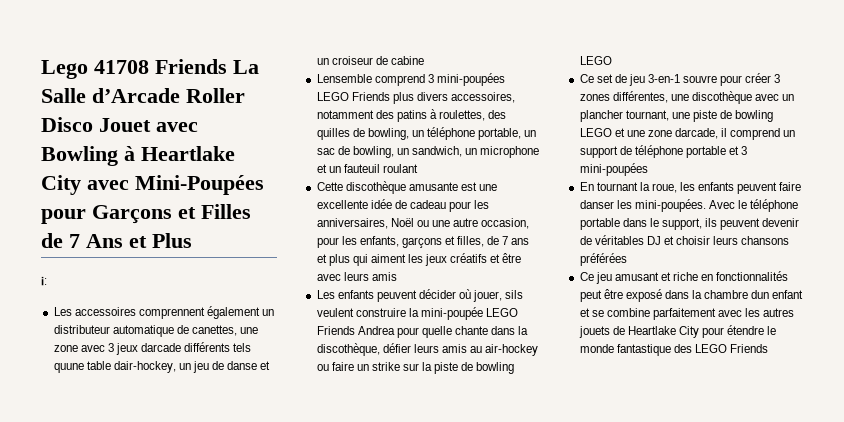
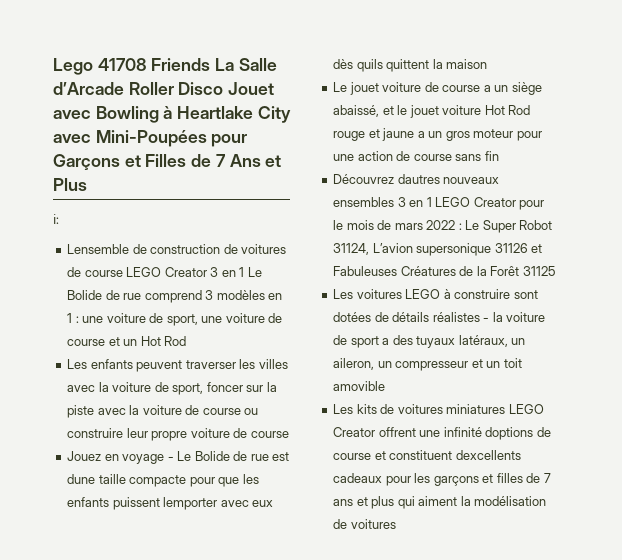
[53,306,275,319] [53,325,259,337] [53,342,252,355] [53,361,271,373] [316,56,424,65] [316,73,505,86] [316,92,516,104] [316,109,507,122] [316,127,537,140] [316,146,540,158] [316,164,418,173] [316,181,498,194] [316,199,490,212] [316,218,530,229] [316,236,399,248] Les accessoires comprennent également un distributeur automatique de canettes, une zone avec 3 jeux darcade différents tels quune table dair-hockey, un jeu de danse et un croiseur de cabine // Lensemble comprend 3 mini-poupées LEGO Friends plus divers accessoires, notamment des patins à roulettes, des quilles de bowling, un téléphone portable, un sac de bowling, un sandwich, un microphone et un fauteuil roulant // Cette discothèque amusante est une excellente idée de cadeau pour les anniversaires, Noël ou une autre occasion, pour les enfants, -> [67,244,287,254] [67,267,262,277] [67,290,283,303] [67,313,283,326] [67,336,187,346] [67,359,288,372] [67,382,277,395] [67,405,259,418] [67,428,289,441] [67,451,290,464] [67,474,259,487] [67,497,274,510] [333,59,488,72] [333,82,542,95] [333,105,531,118] [333,128,542,141] [333,151,499,161] [333,174,500,184] [333,197,545,210] [333,220,553,233] [333,243,543,256] [333,266,556,276] [333,289,538,299] [333,312,546,322] [333,335,526,348] [333,358,522,371] [333,381,386,391] [333,404,544,414] [333,427,551,440] [333,450,521,460] [333,473,431,486] Lensemble de construction de voitures de course LEGO Creator 3 en 1 Le Bolide de rue comprend 3 modèles en 1 : une voiture de sport, une voiture de course et un Hot Rod // Les enfants peuvent traverser les villes avec la voiture de sport, foncer sur la piste avec la voiture de course ou construire leur propre voiture de course // Jouez en voyage - Le Bolide de rue est dune taille compacte pour que les enfants puissent lemporter avec eux dès quils quittent la maison // Le jouet voiture de course a un siège abaissé, et le jouet voiture Hot Rod rouge et jaune a un gros moteur pour une action de course sans fin // Découvrez dautres nouveaux ensembles 3 en 1 LEGO Creator pour le mois de mars 2022 : Le Super Robot 31124, L’avion supersonique 31126 et Fabuleuses Créatures de la Forêt 31125 // Les voitures LEGO à construire sont dotées de détails réalistes - la voiture de sport a des tuyaux latéraux, un aileron, un compresseur et un toit amovible // Les kits de voitures miniatures LEGO Creator offrent une infinité doptions de course et constituent dexcellents cadeaux pour les
[457,236,485,247] filles, -> [496,473,523,483] filles
[408,253,522,266] [316,272,397,281] [316,289,524,302] [316,307,519,320] [316,326,529,338] [316,343,539,356] [316,362,515,374] [579,56,612,65] [579,73,781,86] [579,91,795,104] [579,110,774,122] [579,128,796,140] [579,145,748,158] [579,163,648,176] [579,182,802,194] [579,199,799,212] [579,218,800,230] [579,235,790,245] [579,253,627,266] [579,271,789,284] [579,289,804,302] [579,308,795,320] [578,325,777,338] [579,344,769,356] les jeux créatifs et être avec leurs amis // Les enfants peuvent décider où jouer, sils veulent construire la mini-poupée LEGO Friends Andrea pour quelle chante dans la discothèque, défier leurs amis au air-hockey ou faire un strike sur la piste de bowling LEGO // Ce set de jeu 3-en-1 souvre pour créer 3 zones différentes, une discothèque avec un plancher tournant, une piste de bowling LEGO et une zone darcade, il comprend un support de téléphone portable et 3 mini-poupées // En tournant la roue, les enfants peuvent faire danser les mini-poupées. Avec le téléphone portable dans le support, ils peuvent devenir de véritables DJ et choisir leurs chansons préférées // Ce jeu amusant et riche en fonctionnalités peut être exposé dans la chambre dun enfant et se combine parfaitement avec les autres jouets de Heartlake City pour étendre le monde fantastique des LEGO Friends -> [460,496,547,506] [333,519,396,529] la modélisation de voitures

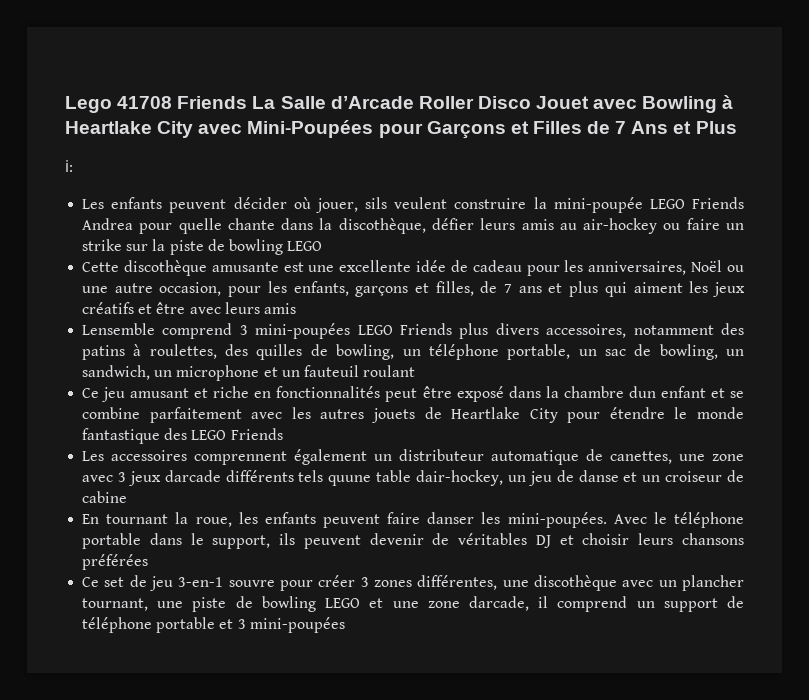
[67,244,287,254] [67,267,262,277] [67,290,283,303] [67,313,283,326] [67,336,187,346] [67,359,288,372] [67,382,277,395] [67,405,259,418] [67,428,289,441] [67,451,290,464] [67,474,259,487] [67,497,274,510] [333,59,488,72] [333,82,542,95] [333,105,531,118] [333,128,542,141] [333,151,499,161] [333,174,500,184] [333,197,545,210] [333,220,553,233] [333,243,543,256] [333,266,556,276] [333,289,538,299] [333,312,546,322] [333,335,526,348] [333,358,522,371] [333,381,386,391] [333,404,544,414] [333,427,551,440] [333,450,521,460] [333,473,431,486] Lensemble de construction de voitures de course LEGO Creator 3 en 1 Le Bolide de rue comprend 3 modèles en 1 : une voiture de sport, une voiture de course et un Hot Rod // Les enfants peuvent traverser les villes avec la voiture de sport, foncer sur la piste avec la voiture de course ou construire leur propre voiture de course // Jouez en voyage - Le Bolide de rue est dune taille compacte pour que les enfants puissent lemporter avec eux dès quils quittent la maison // Le jouet voiture de course a un siège abaissé, et le jouet voiture Hot Rod rouge et jaune a un gros moteur pour une action de course sans fin // Découvrez dautres nouveaux ensembles 3 en 1 LEGO Creator pour le mois de mars 2022 : Le Super Robot 31124, L’avion supersonique 31126 et Fabuleuses Créatures de la Forêt 31125 // Les voitures LEGO à construire sont dotées de détails réalistes - la voiture de sport a des tuyaux latéraux, un aileron, un compresseur et un toit amovible // Les kits de voitures miniatures LEGO Creator offrent une infinité doptions de course et constituent dexcellents cadeaux pour les -> [82,197,745,213] [82,218,744,234] [82,239,323,255] [82,260,745,276] [82,281,349,297] Les enfants peuvent décider où jouer, sils veulent construire la mini-poupée LEGO Friends Andrea pour quelle chante dans la discothèque, défier leurs amis au air-hockey ou faire un strike sur la piste de bowling LEGO // Cette discothèque amusante est une excellente idée de cadeau pour les anniversaires, Noël ou une autre occasion, pour les enfants,
[496,473,523,483] filles -> [435,281,474,296] filles,
[460,496,547,506] [333,519,396,529] la modélisation de voitures -> [689,281,746,297] [82,302,296,314] [82,323,744,339] [82,344,744,360] [82,365,416,381] [82,386,745,402] [82,407,744,423] [82,428,283,444] [82,449,744,465] [82,470,745,486] [82,491,128,503] [82,512,744,528] [82,533,745,549] [82,554,149,570] [82,575,745,591] [82,596,745,612] [82,617,345,633] les jeux créatifs et être avec leurs amis // Lensemble comprend 3 mini-poupées LEGO Friends plus divers accessoires, notamment des patins à roulettes, des quilles de bowling, un téléphone portable, un sac de bowling, un sandwich, un microphone et un fauteuil roulant // Ce jeu amusant et riche en fonctionnalités peut être exposé dans la chambre dun enfant et se combine parfaitement avec les autres jouets de Heartlake City pour étendre le monde fantastique des LEGO Friends // Les accessoires comprennent également un distributeur automatique de canettes, une zone avec 3 jeux darcade différents tels quune table dair-hockey, un jeu de danse et un croiseur de cabine // En tournant la roue, les enfants peuvent faire danser les mini-poupées. Avec le téléphone portable dans le support, ils peuvent devenir de véritables DJ et choisir leurs chansons préférées // Ce set de jeu 3-en-1 souvre pour créer 3 zones différentes, une discothèque avec un plancher tournant, une piste de bowling LEGO et une zone darcade, il comprend un support de téléphone portable et 3 mini-poupées

